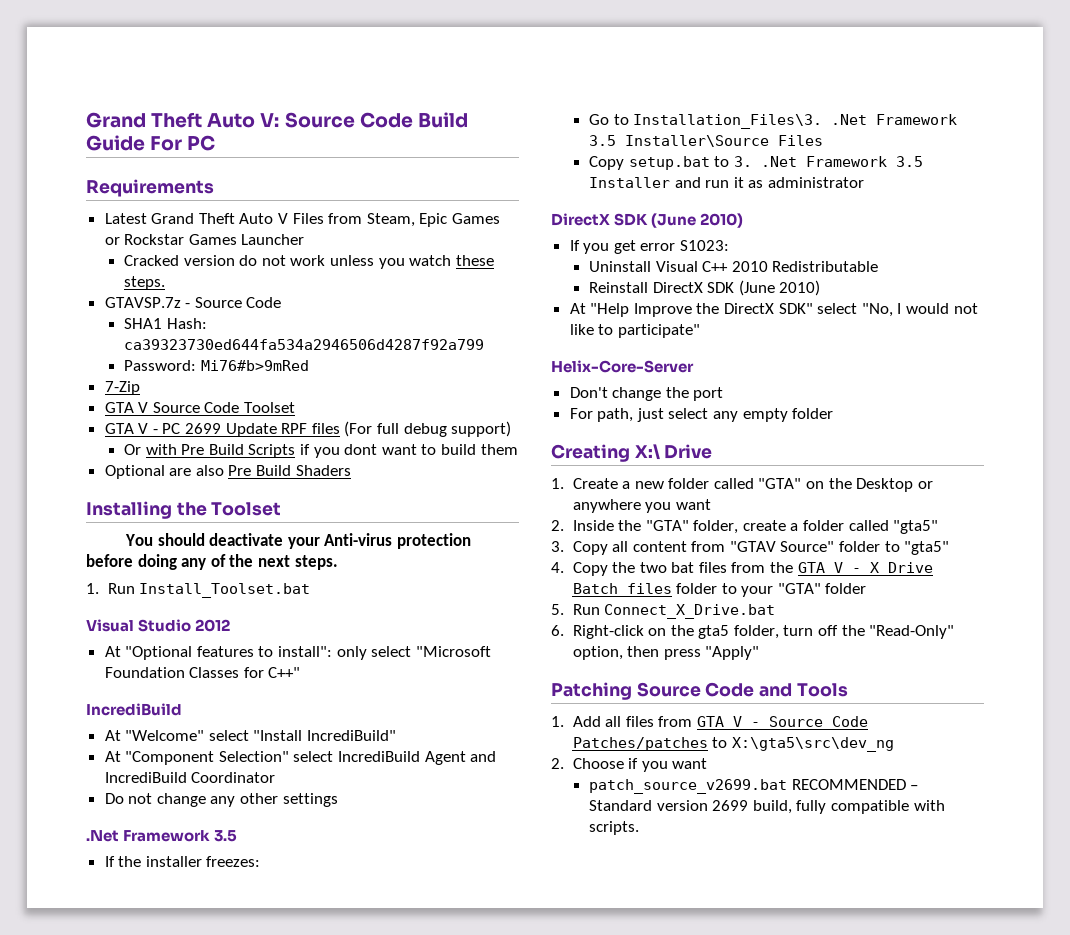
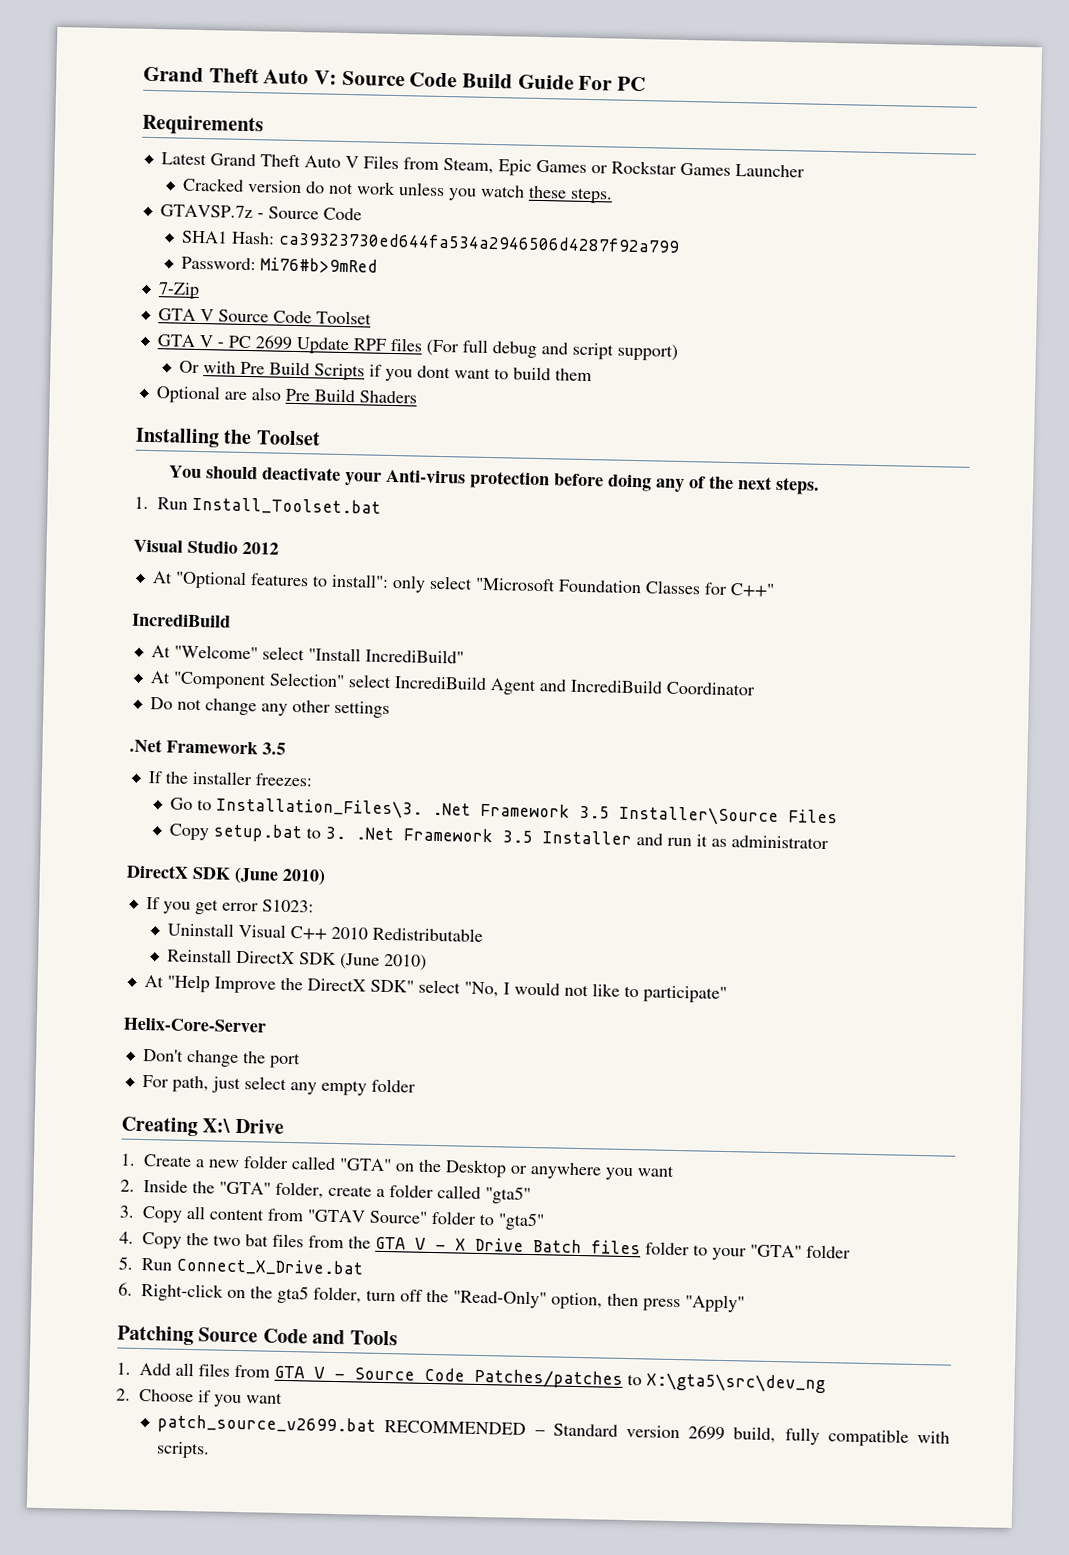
(447, 430) none -> [540,342,614,360] and script

